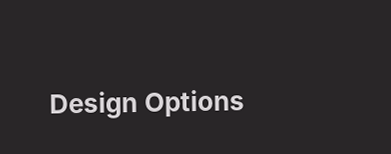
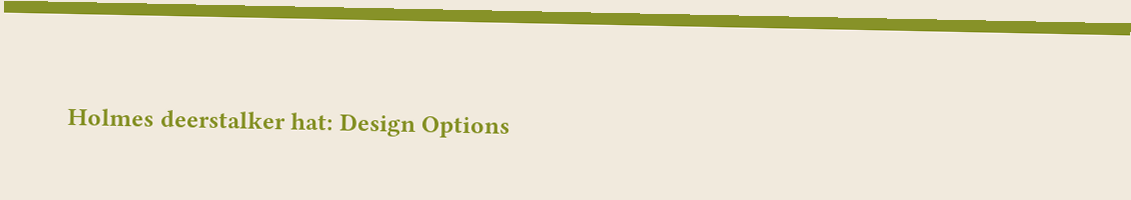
(49, 105) none -> [67,107,334,131] Holmes deerstalker hat:

